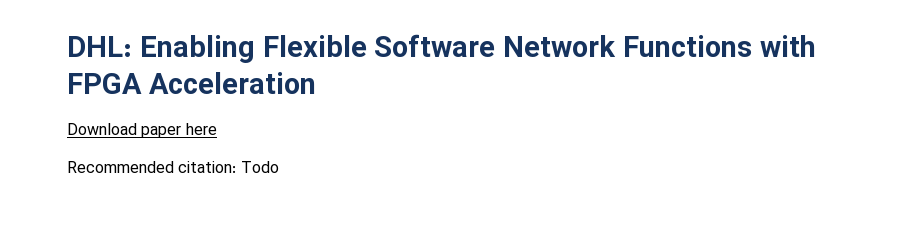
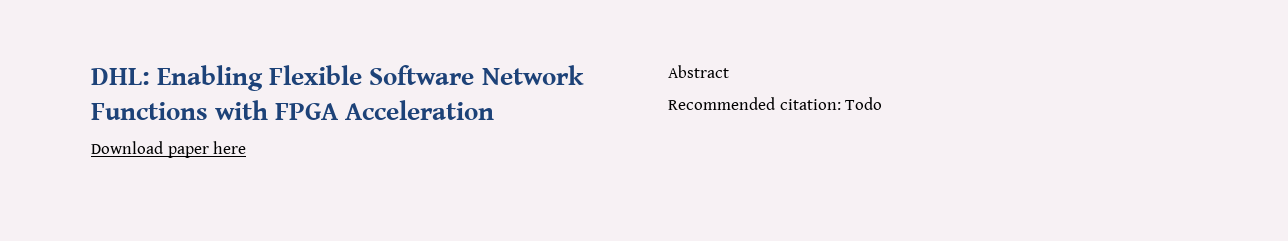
(217, 129) none -> [668,65,729,78] // Abstract

